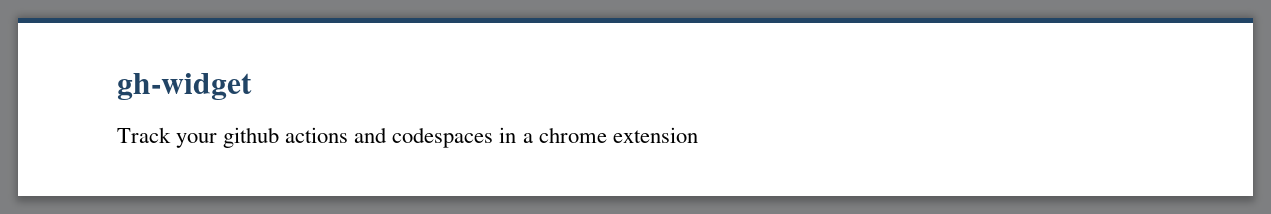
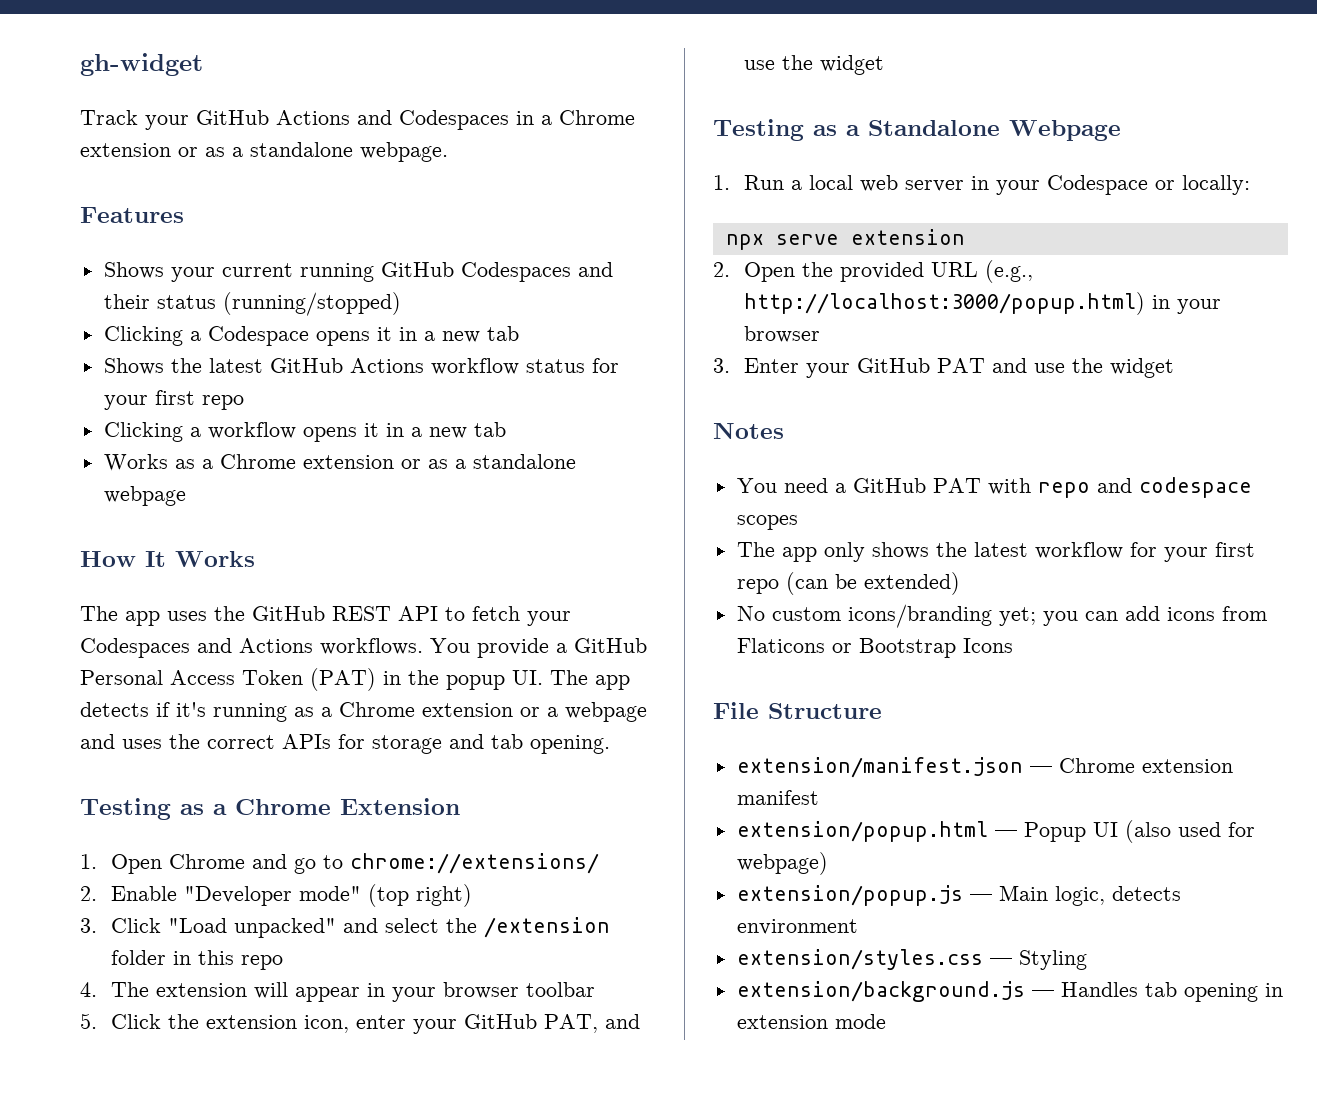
[223,127,698,148] github actions and codespaces in a chrome extension -> [196,110,635,130] [80,142,448,162] [80,207,184,223] [103,262,613,282] [103,292,401,316] [103,326,519,346] [103,358,619,375] [103,390,244,410] [103,422,506,442] [103,454,576,471] [103,486,186,506] [80,551,255,567] [80,606,571,626] [80,638,647,658] [80,668,630,691] [80,702,647,722] [80,734,610,754] [80,798,460,820] [80,853,599,874] [80,884,472,907] [80,917,610,938] [110,950,283,970] [80,982,595,1002] [80,1013,640,1034] [743,55,884,75] [713,119,1121,141] [713,175,1250,195] [725,229,965,250] [713,260,1033,283] [743,292,1221,315] [743,326,820,343] [713,358,1174,378] [713,422,784,439] [736,477,1252,498] [736,515,798,530] [736,542,1255,562] [736,572,960,595] [736,604,1267,628] [736,638,1013,658] [713,702,882,719] [736,757,1233,778] [736,790,819,805] [736,820,1255,843] [736,852,828,875] [736,885,1181,906] [736,919,858,935] [736,949,1087,970] [736,981,1283,1002] [736,1014,886,1029] GitHub Actions and Codespaces in a Chrome extension or as a standalone webpage. // Features // Shows your current running GitHub Codespaces and their status (running/stopped) // Clicking a Codespace opens it in a new tab // Shows the latest GitHub Actions workflow status for your first repo // Clicking a workflow opens it in a new tab // Works as a Chrome extension or as a standalone webpage // How It Works // The app uses the GitHub REST API to fetch your Codespaces and Actions workflows. You provide a GitHub Personal Access Token (PAT) in the popup UI. The app detects if it's running as a Chrome extension or a webpage and uses the correct APIs for storage and tab opening. // Testing as a Chrome Extension // 1. Open Chrome and go to chrome://extensions/ // 2. Enable "Developer mode" (top right) // 3. Click "Load unpacked" and select the /extension folder in this repo // 4. The extension will appear in your browser toolbar // 5. Click the extension icon, enter your GitHub PAT, and use the widget // Testing as a Standalone Webpage // 1. Run a local web server in your Codespace or locally: // npx serve extension // 2. Open the provided URL (e.g., http://localhost:3000/popup.html) in your browser // 3. Enter your GitHub PAT and use the widget // Notes // You need a GitHub PAT with repo and codespace scopes // The app only shows the latest workflow for your first repo (can be extended) // No custom icons/branding yet; you can add icons from Flaticons or Bootstrap Icons // File Structure // extension/manifest.json — Chrome extension manifest // extension/popup.html — Popup UI (also used for webpage) // extension/popup.js — Main logic, detects environment // extension/styles.css — Styling // extension/background.js — Handles tab opening in extension mode

